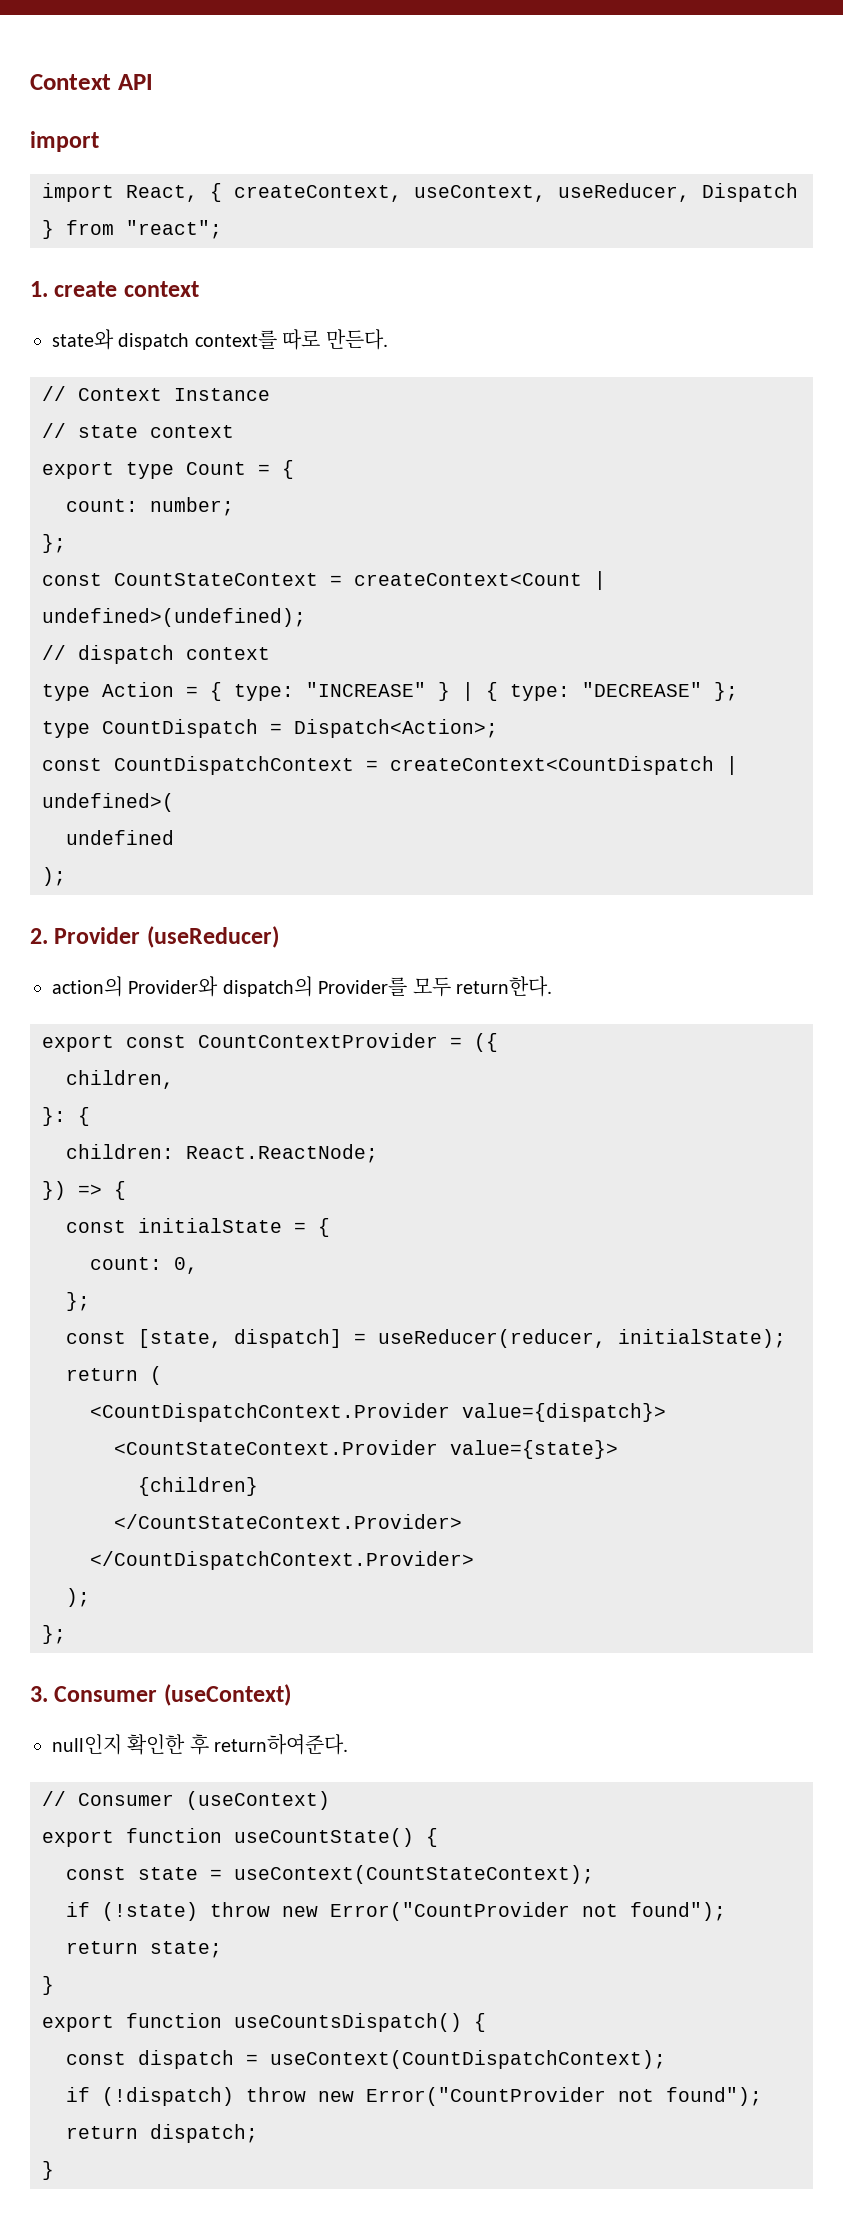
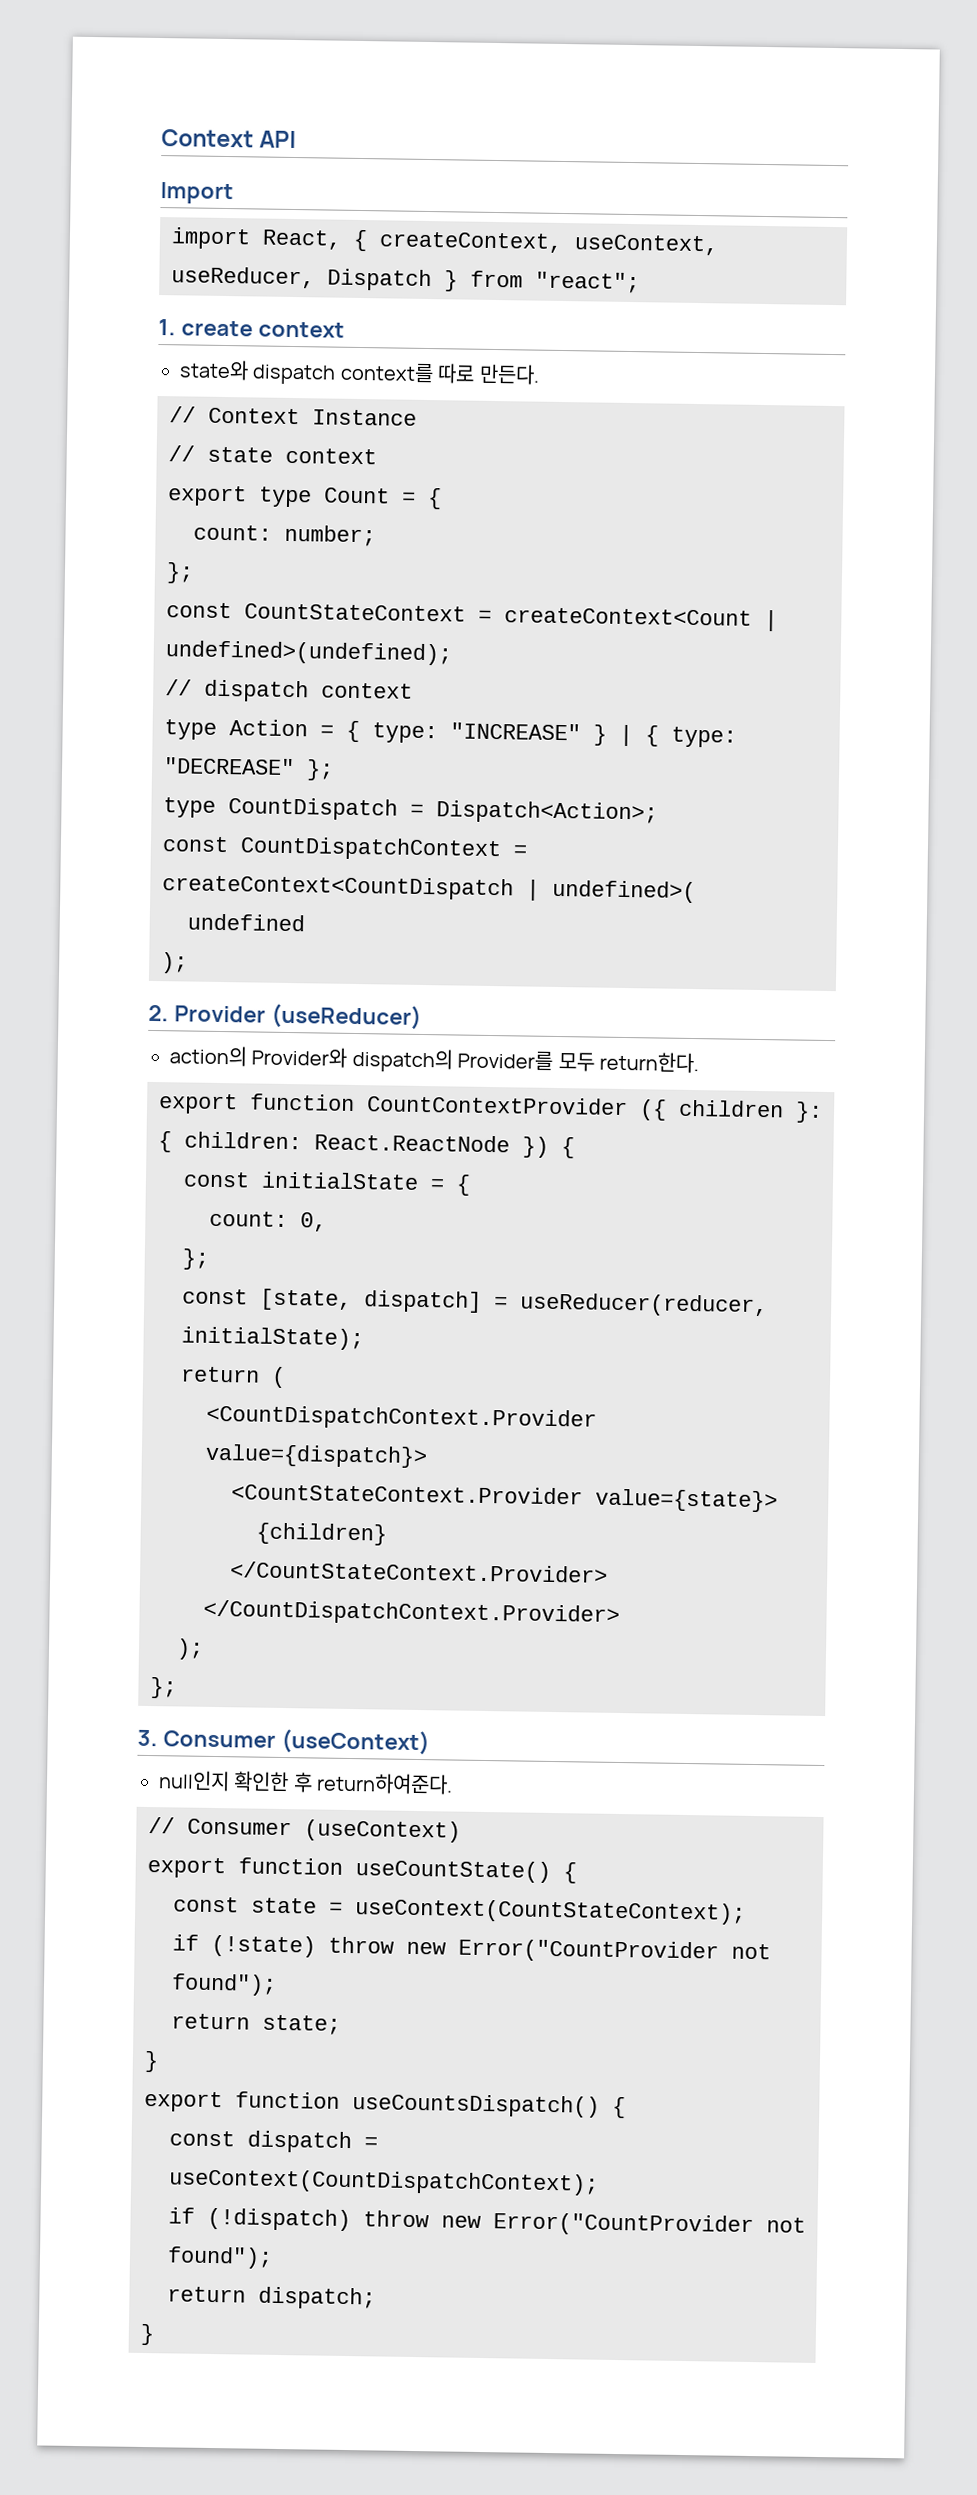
[30,131,99,152] import -> [160,182,234,205] Import
[126,1033,462,1048] const CountContextProvider = -> [250,1093,628,1116] function CountContextProvider
[66,1070,174,1089] // children, // -> [678,1099,784,1118] children
[66,1144,378,1163] [42,1181,102,1200] // children: React.ReactNode; // }) => -> [184,1131,549,1158] children: React.ReactNode })

